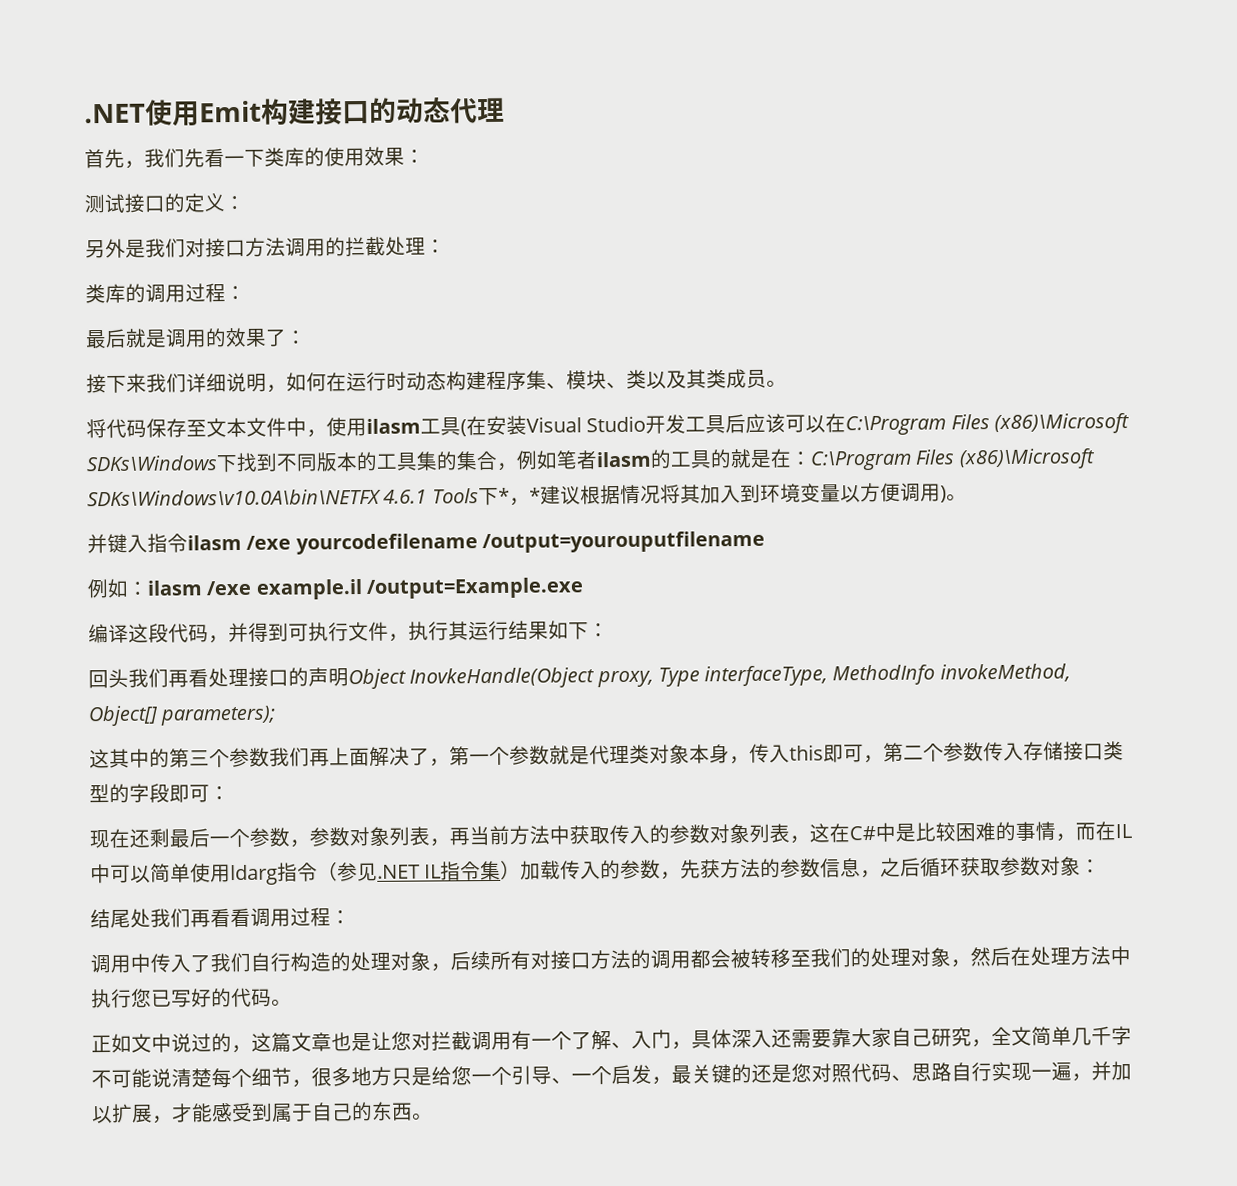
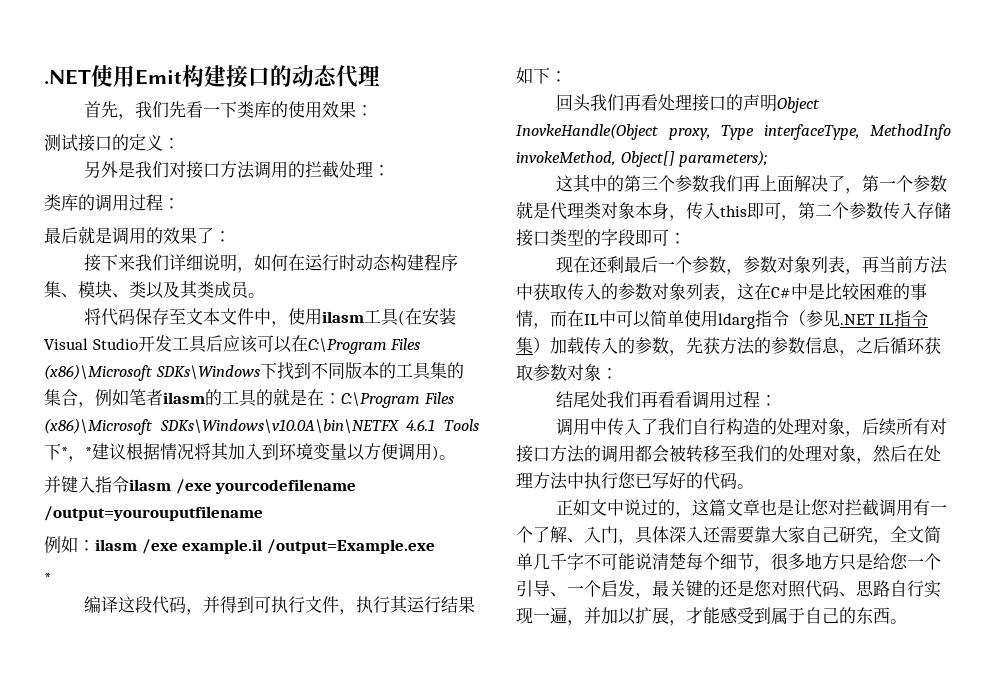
(584, 588) none -> [44,573,51,584] // *

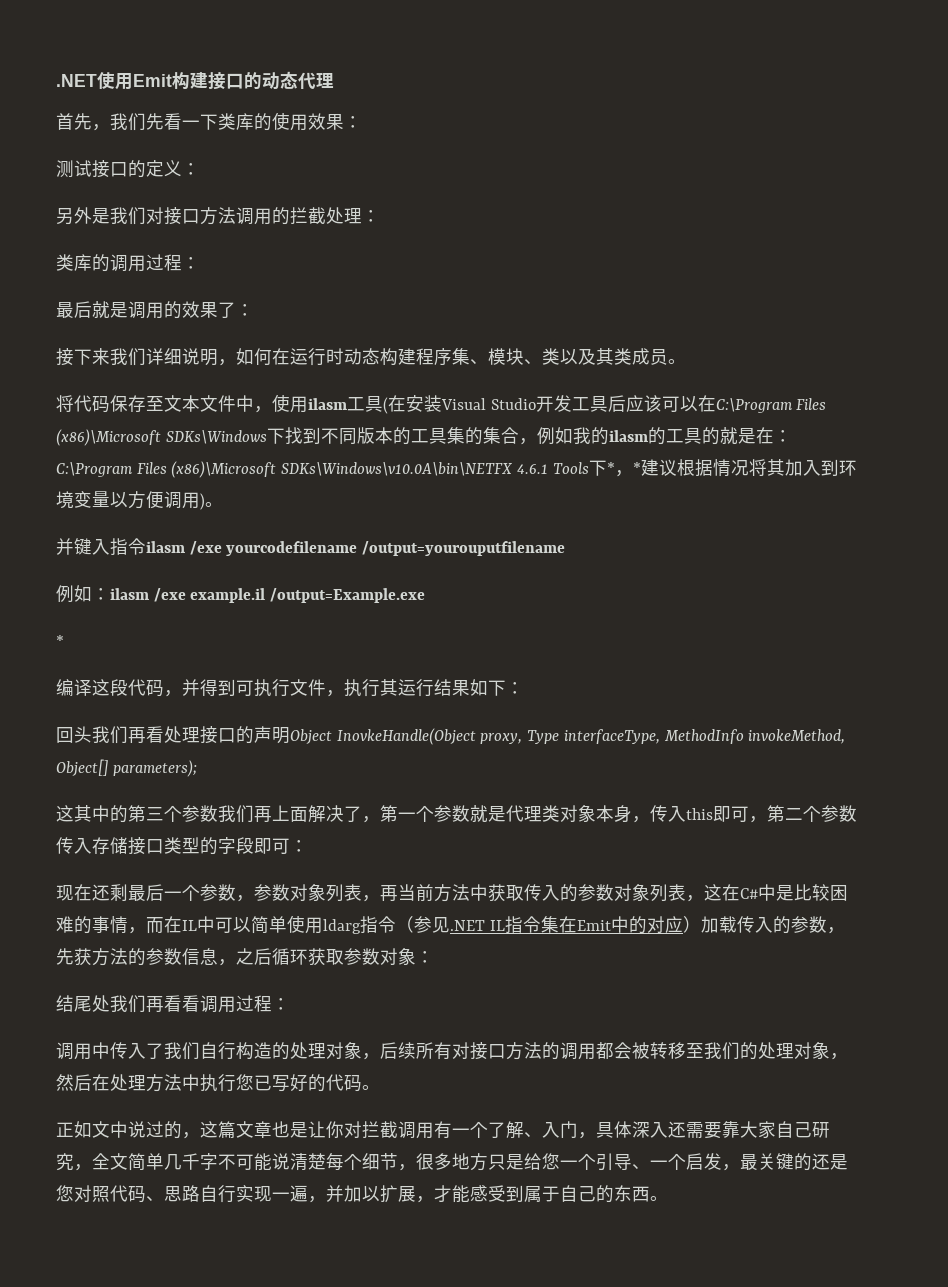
[129,389,163,406] 笔者 -> [572,427,609,445] 我的
(533, 345) none -> [558,916,683,934] 在Emit中的对应
[810,499,829,515] 您 -> [326,1121,344,1138] 你

